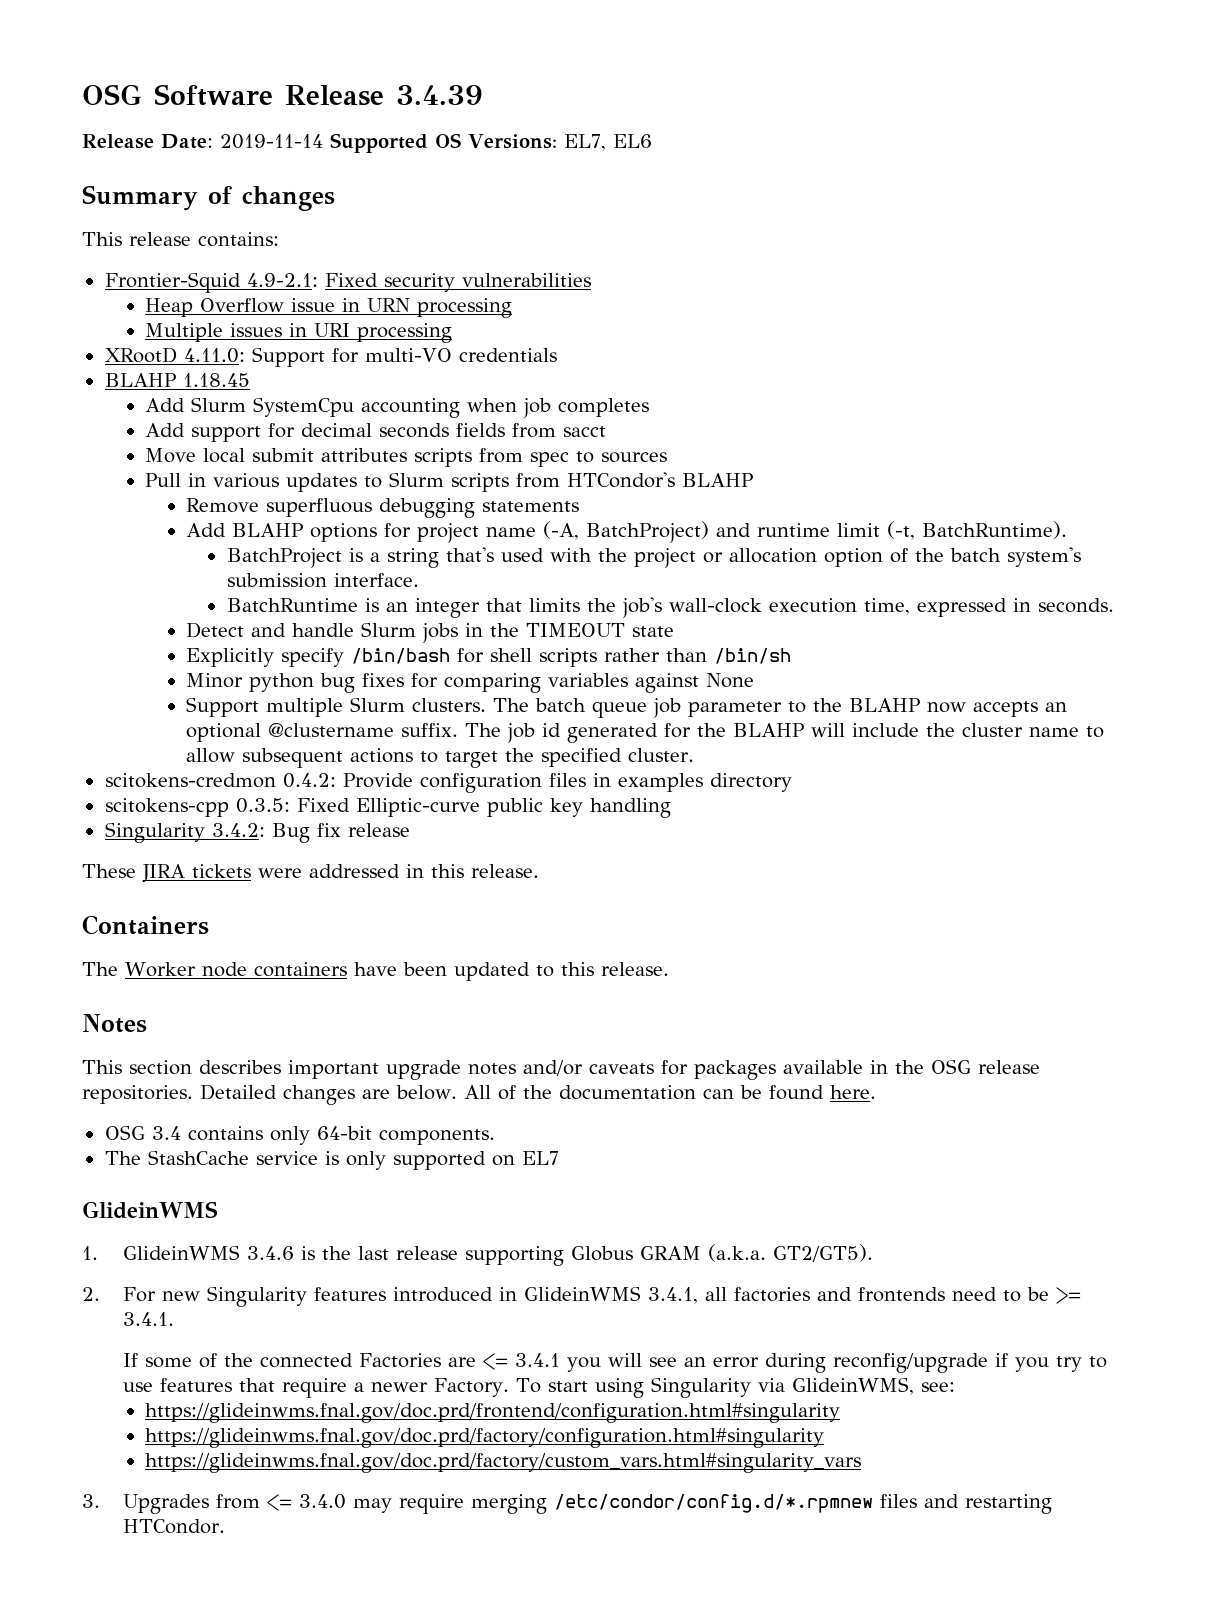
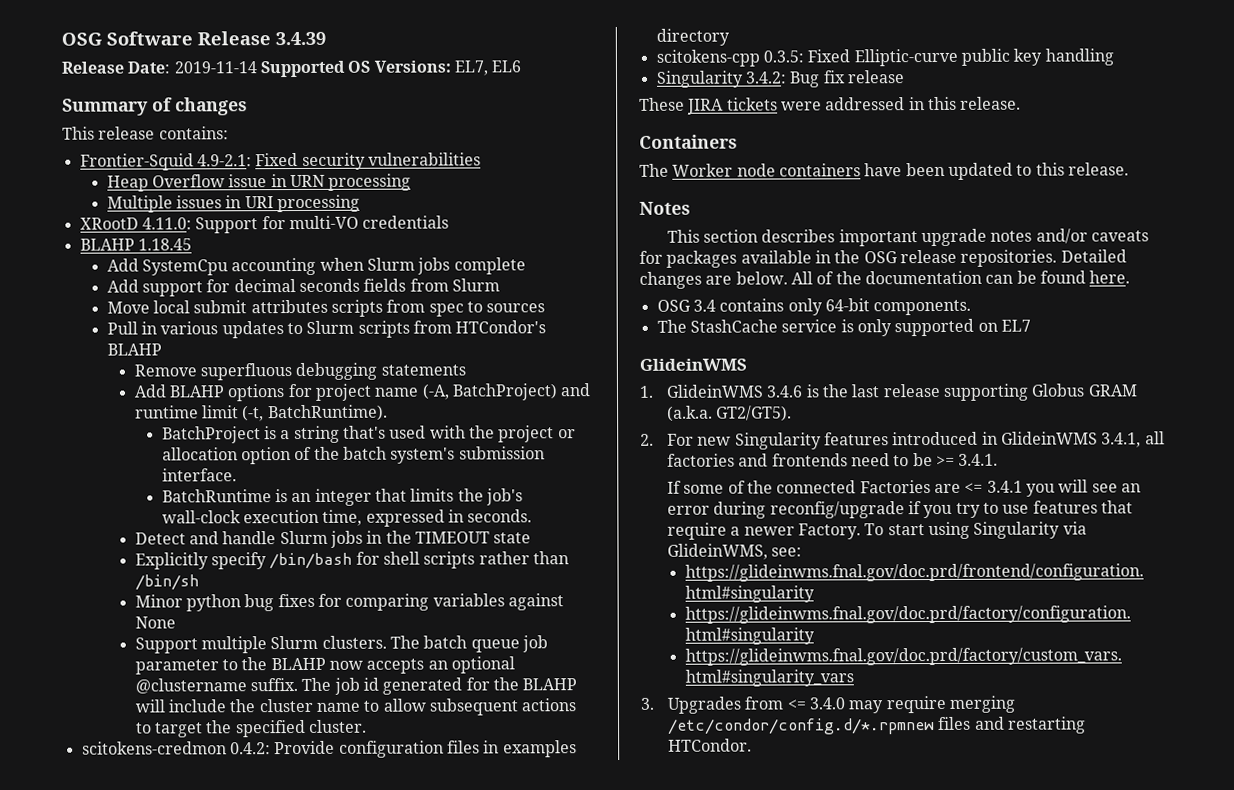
[191,397,247,412] Slurm -> (139, 265) none
[523,398,650,418] job completes -> [366,257,526,275] Slurm jobs complete
[563,426,607,437] sacct -> [451,278,500,292] Slurm

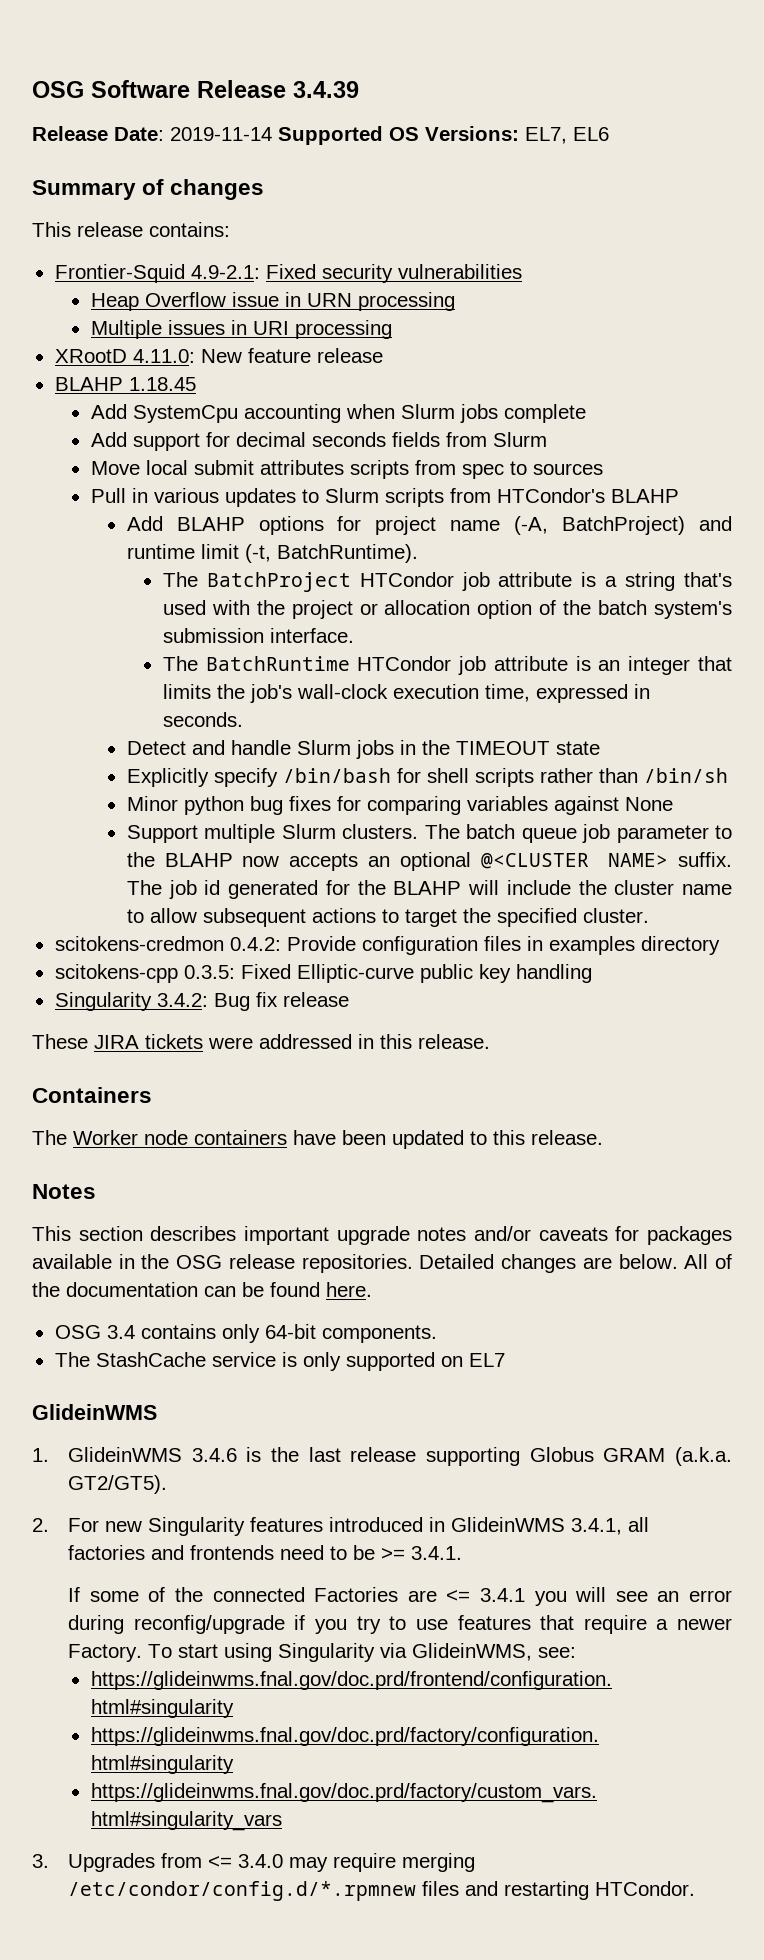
[195,215,450,234] Support for multi-VO credentials -> [200,348,383,363] New feature release
[133,362,466,381] // Remove superfluous debugging statements -> (679, 496) none
[161,426,261,444] BatchProject -> [162,572,573,592] The BatchProject HTCondor job attribute
[161,489,272,503] BatchRuntime -> [162,656,568,675] The BatchRuntime HTCondor job attribute
[134,678,247,694] @clustername -> [480,853,669,869] @<CLUSTER NAME>

